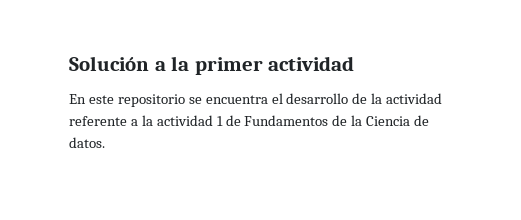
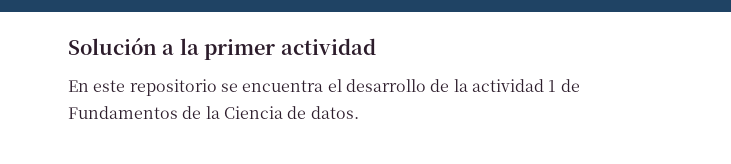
[69,115,213,126] referente a la actividad -> (544, 85) none

